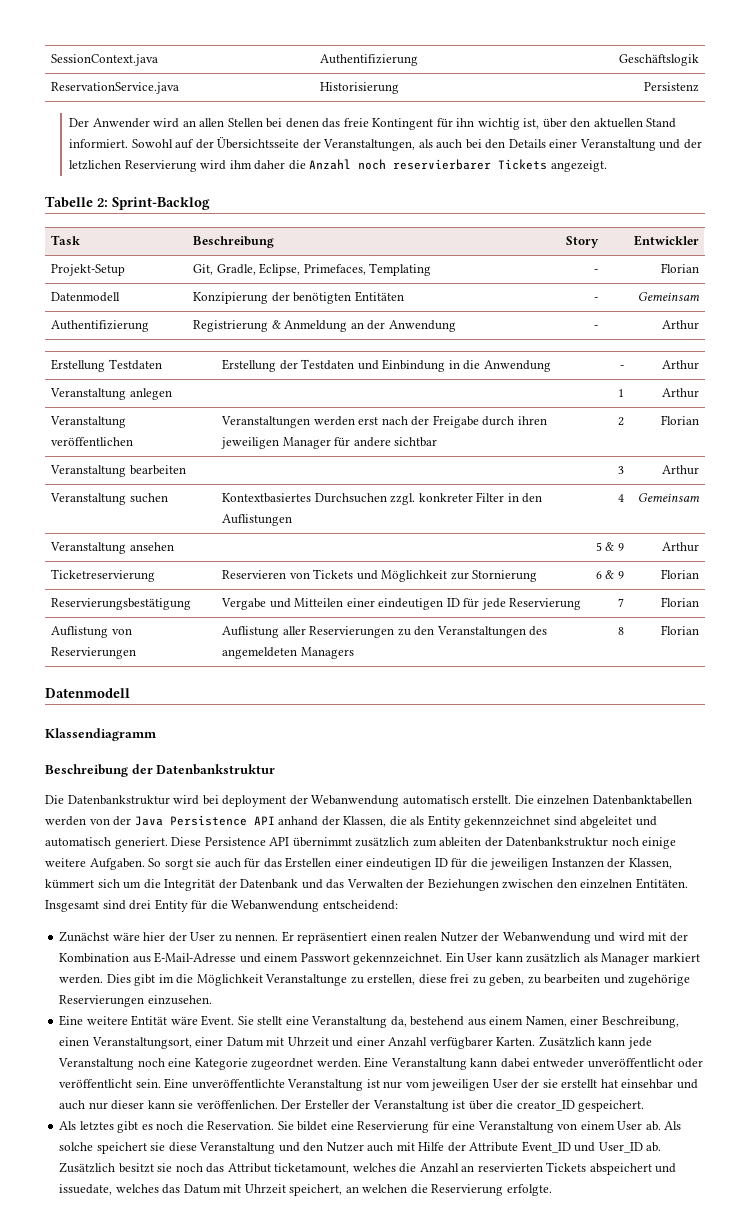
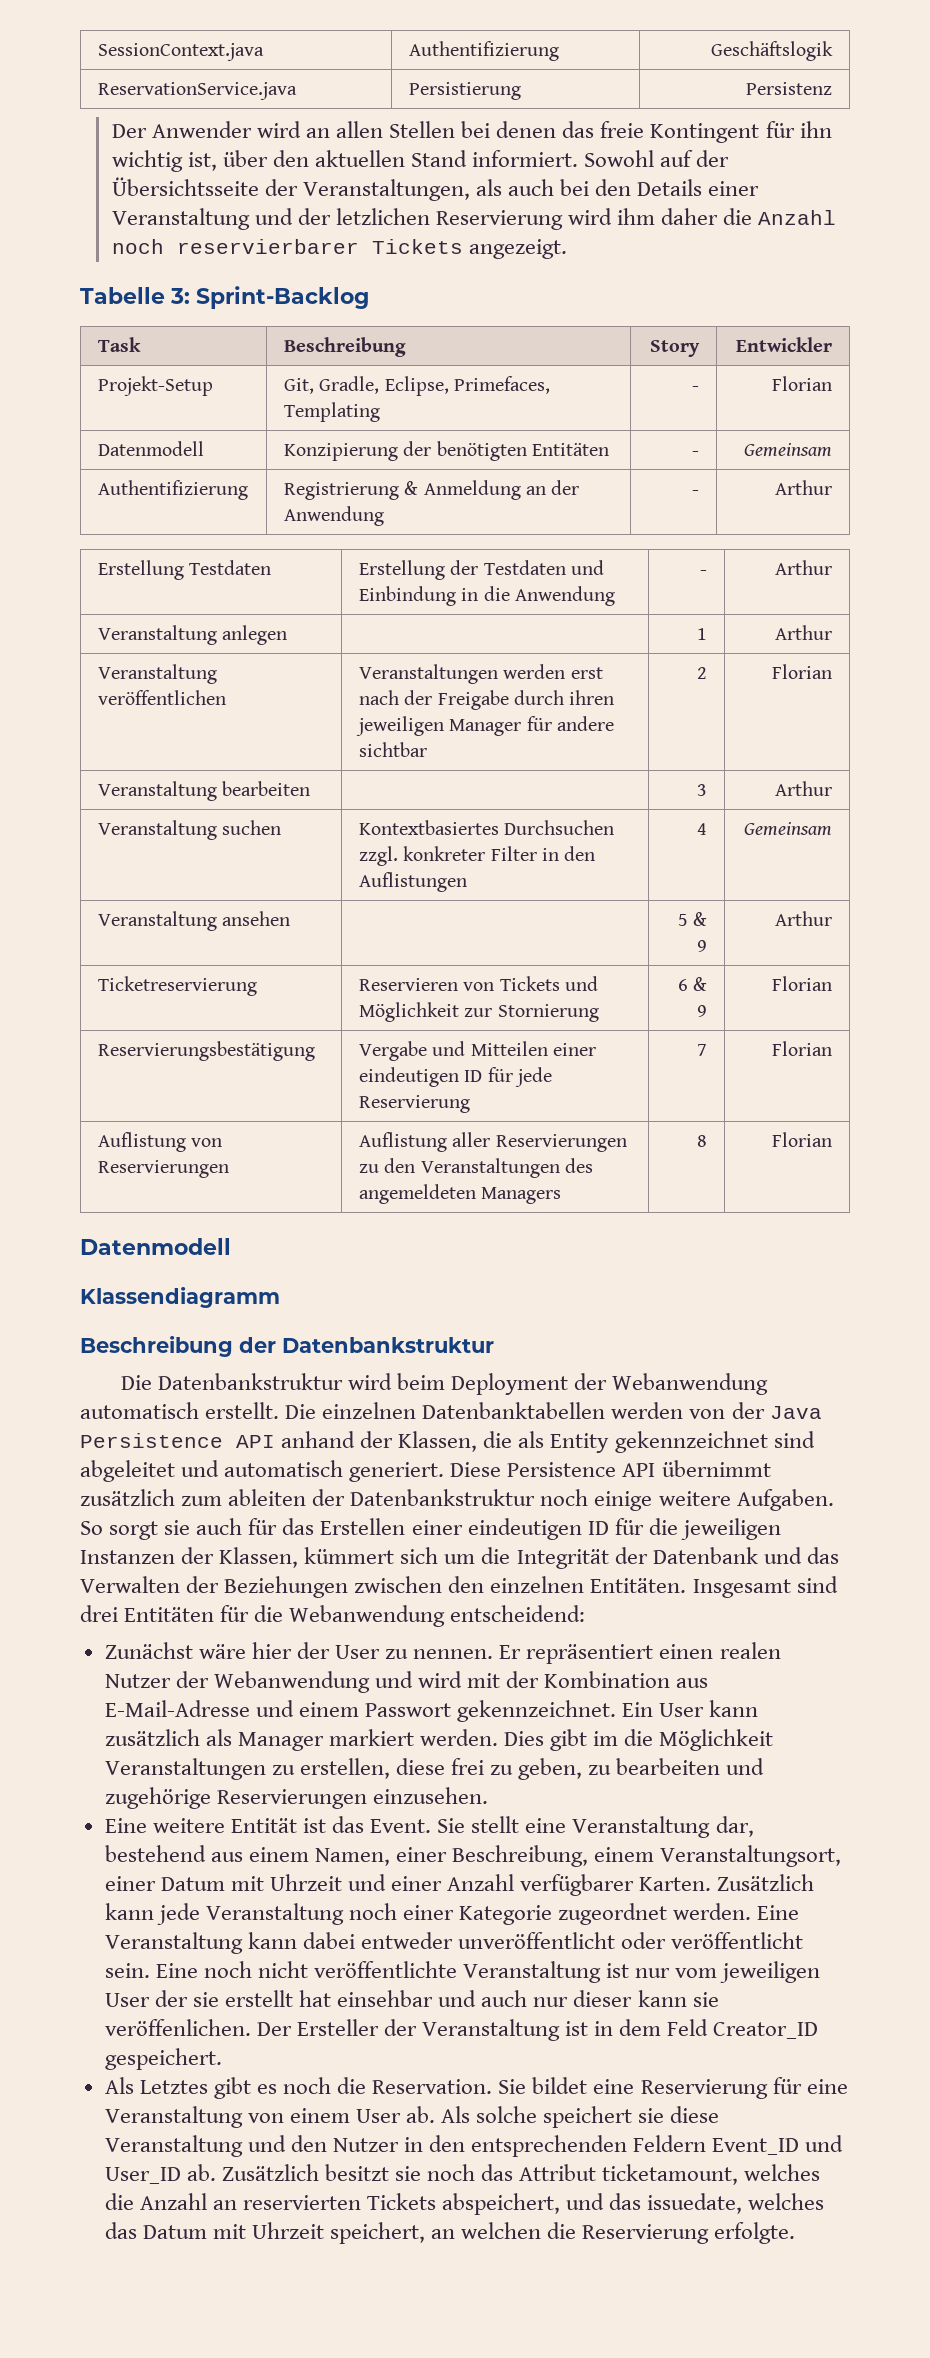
[320,82,400,94] Historisierung -> [408,82,521,100] Persistierung
[97,198,108,207] 2: -> [170,288,190,304] 3:
[202,795,287,807] bei deployment -> [397,1373,569,1395] beim Deployment
[154,899,188,912] Entity -> [124,1607,215,1622] Entitäten
[265,974,348,986] Veranstaltunge -> [104,1758,266,1780] Veranstaltungen
[170,1016,198,1025] wäre -> [302,1816,365,1833] ist das
[390,1016,407,1027] da, -> [715,1816,754,1837] dar,
[59,1037,90,1046] einen -> [594,1847,655,1862] einem
[168,1058,192,1067] eine -> [403,1905,455,1920] einer
[191,1079,285,1089] unveröffentlichte -> [203,1961,458,1978] noch nicht veröffentlichte
[468,1100,575,1111] über die creator_ID -> [594,2019,819,2039] in dem Feld Creator_ID
[79,1121,114,1131] letztes -> [139,2080,208,2094] Letztes
[367,1142,519,1152] auch mit Hilfe der Attribute -> [404,2135,707,2157] in den entsprechenden Feldern
[589,1163,677,1175] abspeichert und -> [442,2193,642,2215] abspeichert, und das

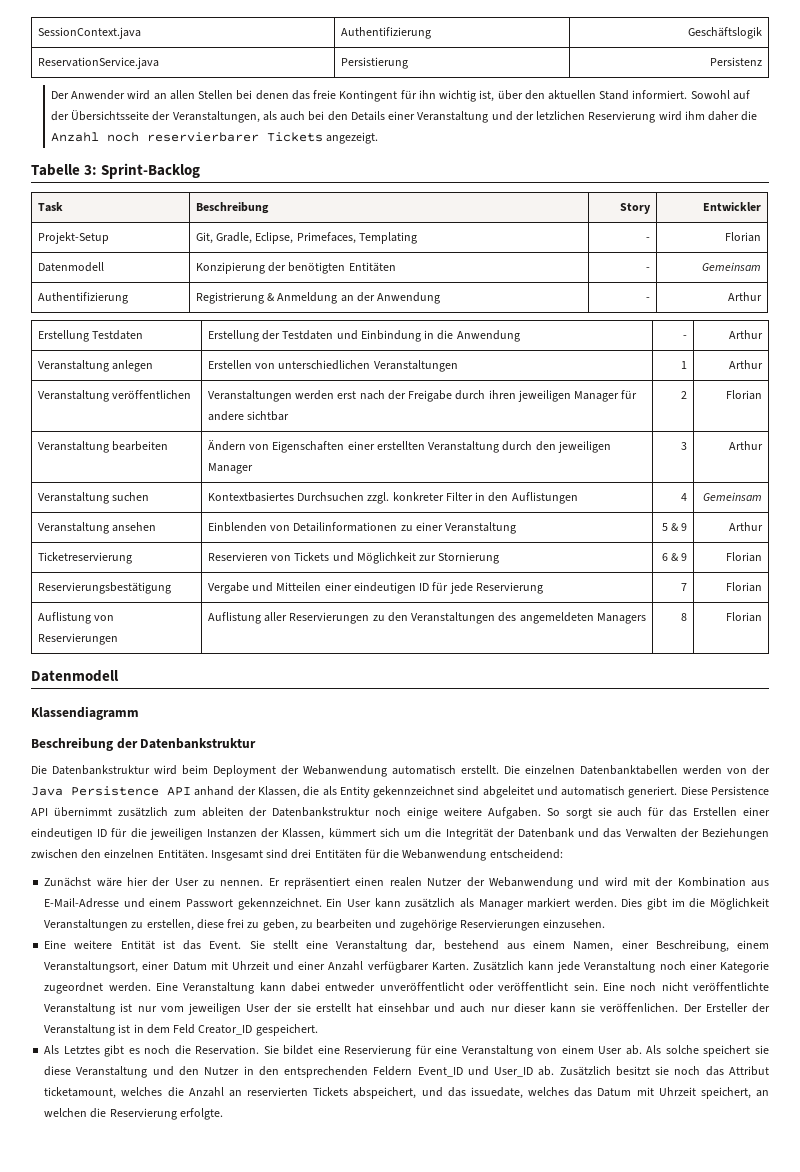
(288, 635) none -> [208,360,458,372] Erstellen von unterschiedlichen Veranstaltungen
(311, 788) none -> [208,440,611,453] [208,463,254,474] Ändern von Eigenschaften einer erstellten Veranstaltung durch den jeweiligen Manager
(291, 918) none -> [208,522,517,534] Einblenden von Detailinformationen zu einer Veranstaltung

